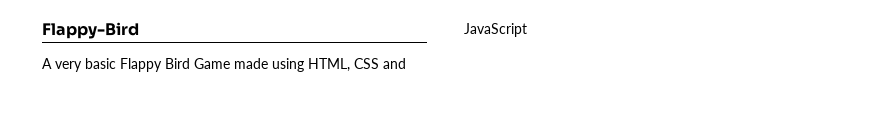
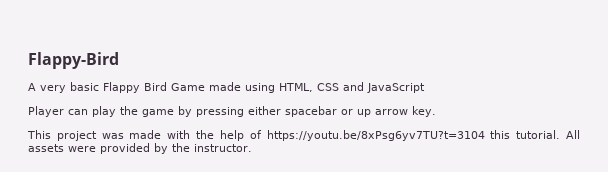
(527, 30) none -> [28,106,436,117] [27,130,580,141] [28,143,252,154] // Player can play the game by pressing either spacebar or up arrow key. // This project was made with the help of https://youtu.be/8xPsg6yv7TU?t=3104 this tutorial. All assets were provided by the instructor.

